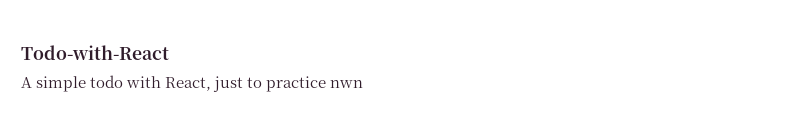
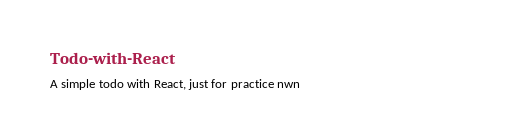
[247,77,263,88] to -> [211,79,228,88] for

